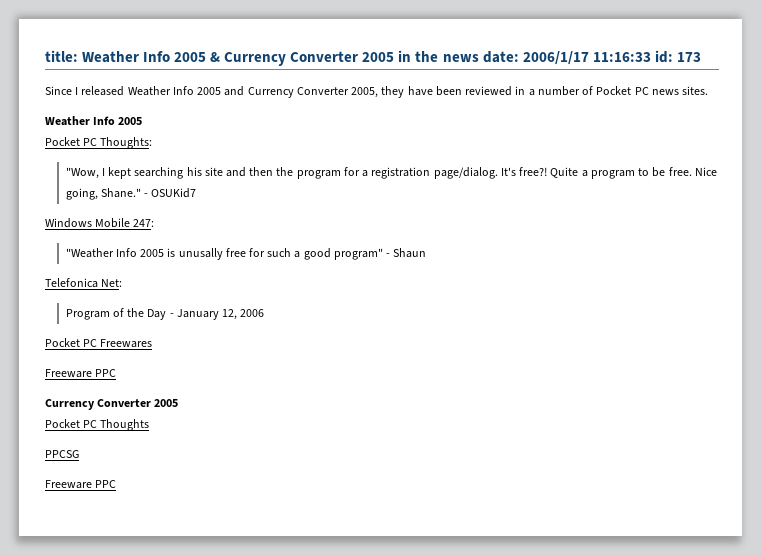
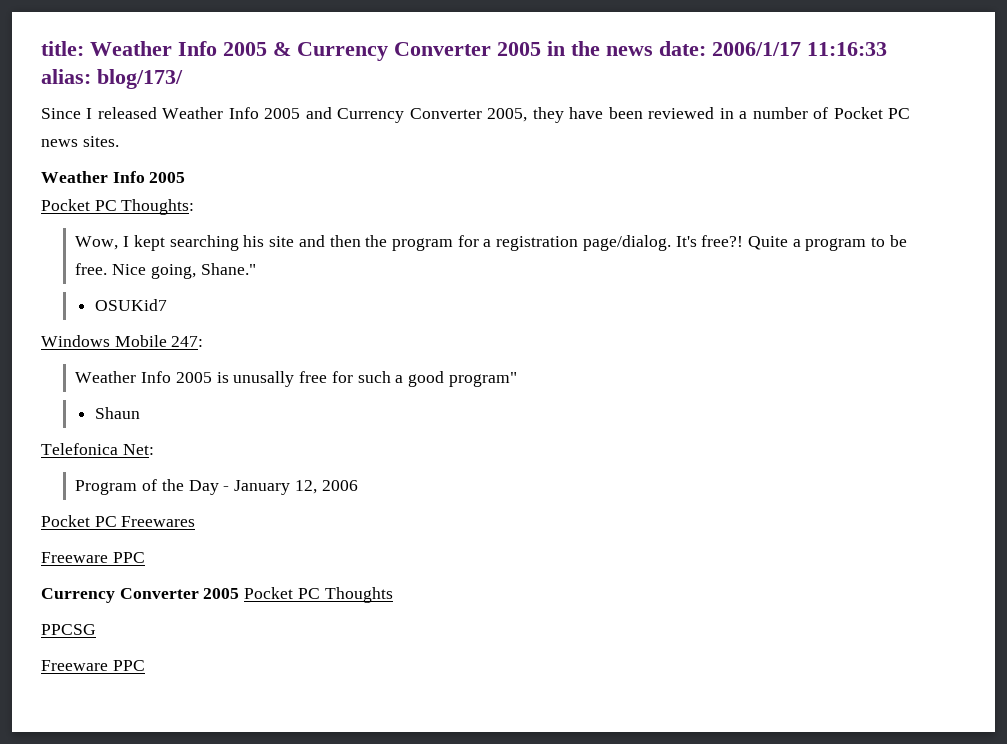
[654,50,701,63] id: 173 -> [41,69,183,89] alias: blog/173/
[65,167,99,179] "Wow, -> [75,236,119,250] Wow,
[144,193,149,197] - -> (256, 269) //
[65,248,114,258] "Weather -> [75,371,137,383] Weather
[386,253,391,257] - -> (517, 379) //
(179, 403) // -> (240, 593) none

